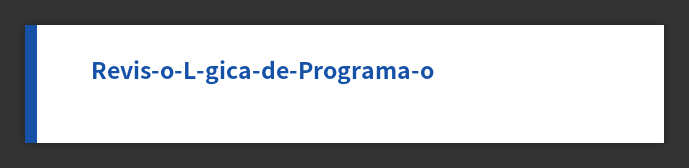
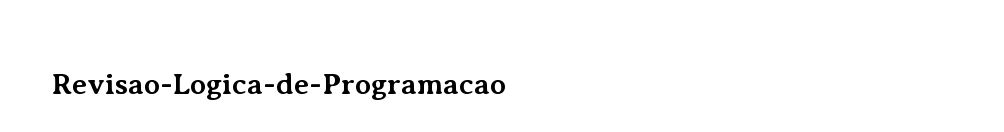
[91,60,434,85] Revis-o-L-gica-de-Programa-o -> [52,73,506,100] Revisao-Logica-de-Programacao

